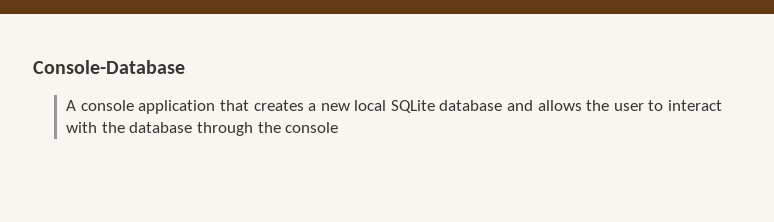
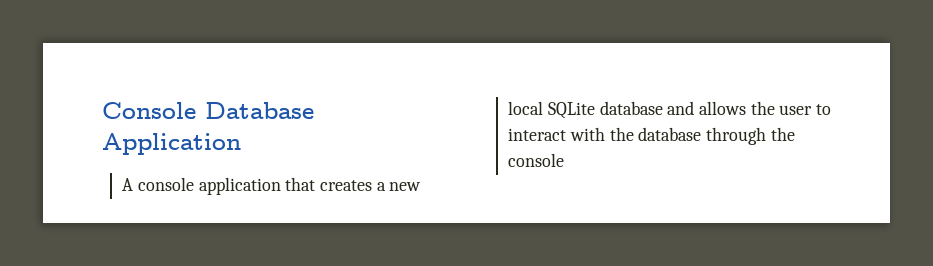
[33,60,185,74] Console-Database -> [102,102,314,119] [102,133,241,155] Console Database Application

